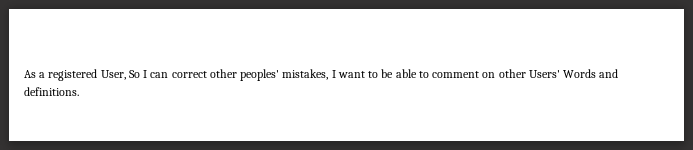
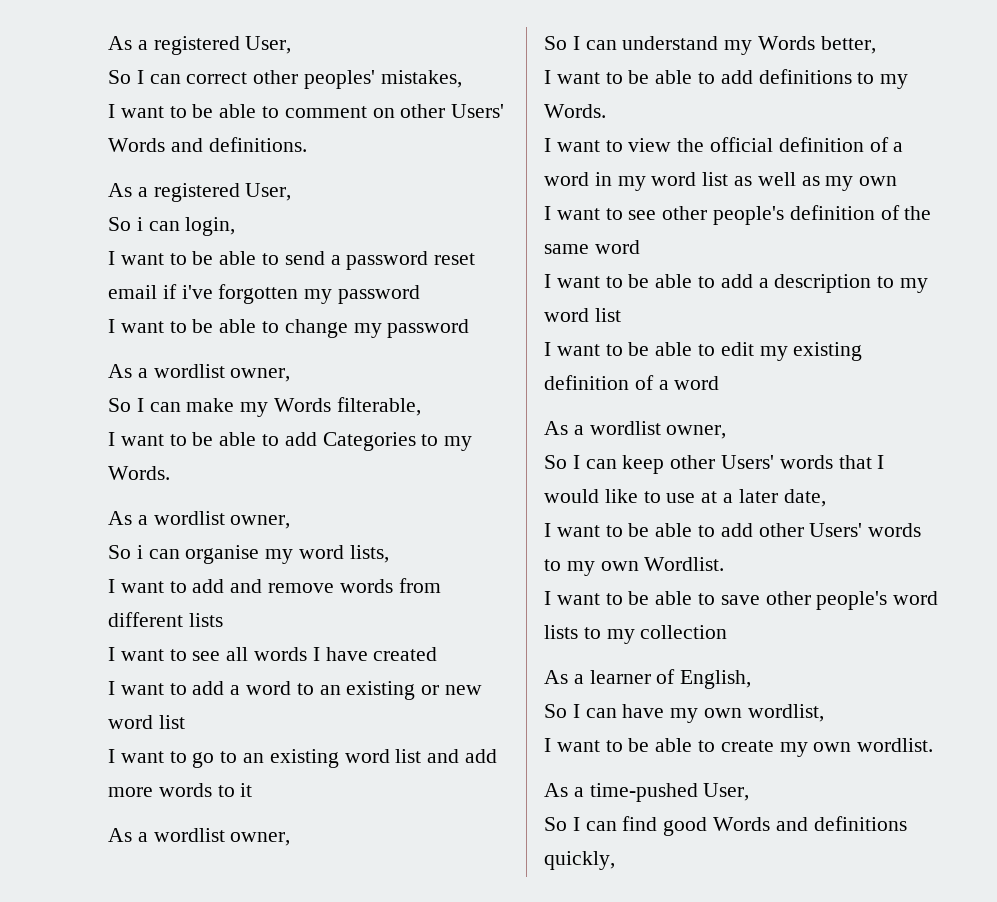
[24,69,126,81] As a registered User, -> [108,36,292,55] As a registered User, //
(329, 74) none -> (462, 79) //
(79, 91) none -> [108,183,292,202] [108,217,236,236] [108,251,476,270] [108,284,421,304] [108,319,470,338] [108,364,291,382] [108,397,421,417] [108,432,473,451] [108,466,170,480] [108,511,291,529] [108,545,389,564] [108,578,441,593] [108,612,223,627] [108,647,438,661] [108,681,483,700] [108,715,185,729] [108,749,498,768] [108,783,253,797] [108,828,291,846] [544,36,876,55] [544,69,909,89] [544,104,606,118] [544,137,904,152] [544,172,898,191] [544,205,932,225] [544,240,640,254] [544,274,929,293] [544,308,621,322] [544,342,863,361] [544,375,720,390] [544,421,727,439] [544,455,885,474] [544,489,826,507] [544,523,922,537] [544,557,725,576] [544,591,939,610] [544,625,728,644] [544,669,752,689] [544,704,824,723] [544,738,934,757] [544,783,750,802] [544,816,907,836] [544,851,615,870] // As a registered User, // So i can login, // I want to be able to send a password reset email if i've forgotten my password // I want to be able to change my password // As a wordlist owner, // So I can make my Words filterable, // I want to be able to add Categories to my Words. // As a wordlist owner, // So i can organise my word lists, // I want to add and remove words from different lists // I want to see all words I have created // I want to add a word to an existing or new word list // I want to go to an existing word list and add more words to it // As a wordlist owner, // So I can understand my Words better, // I want to be able to add definitions to my Words. // I want to view the official definition of a word in my word list as well as my own // I want to see other people's definition of the same word // I want to be able to add a description to my word list // I want to be able to edit my existing definition of a word // As a wordlist owner, // So I can keep other Users' words that I would like to use at a later date, // I want to be able to add other Users' words to my own Wordlist. // I want to be able to save other people's word lists to my collection // As a learner of English, // So I can have my own wordlist, // I want to be able to create my own wordlist. // As a time-pushed User, // So I can find good Words and definitions quickly,

